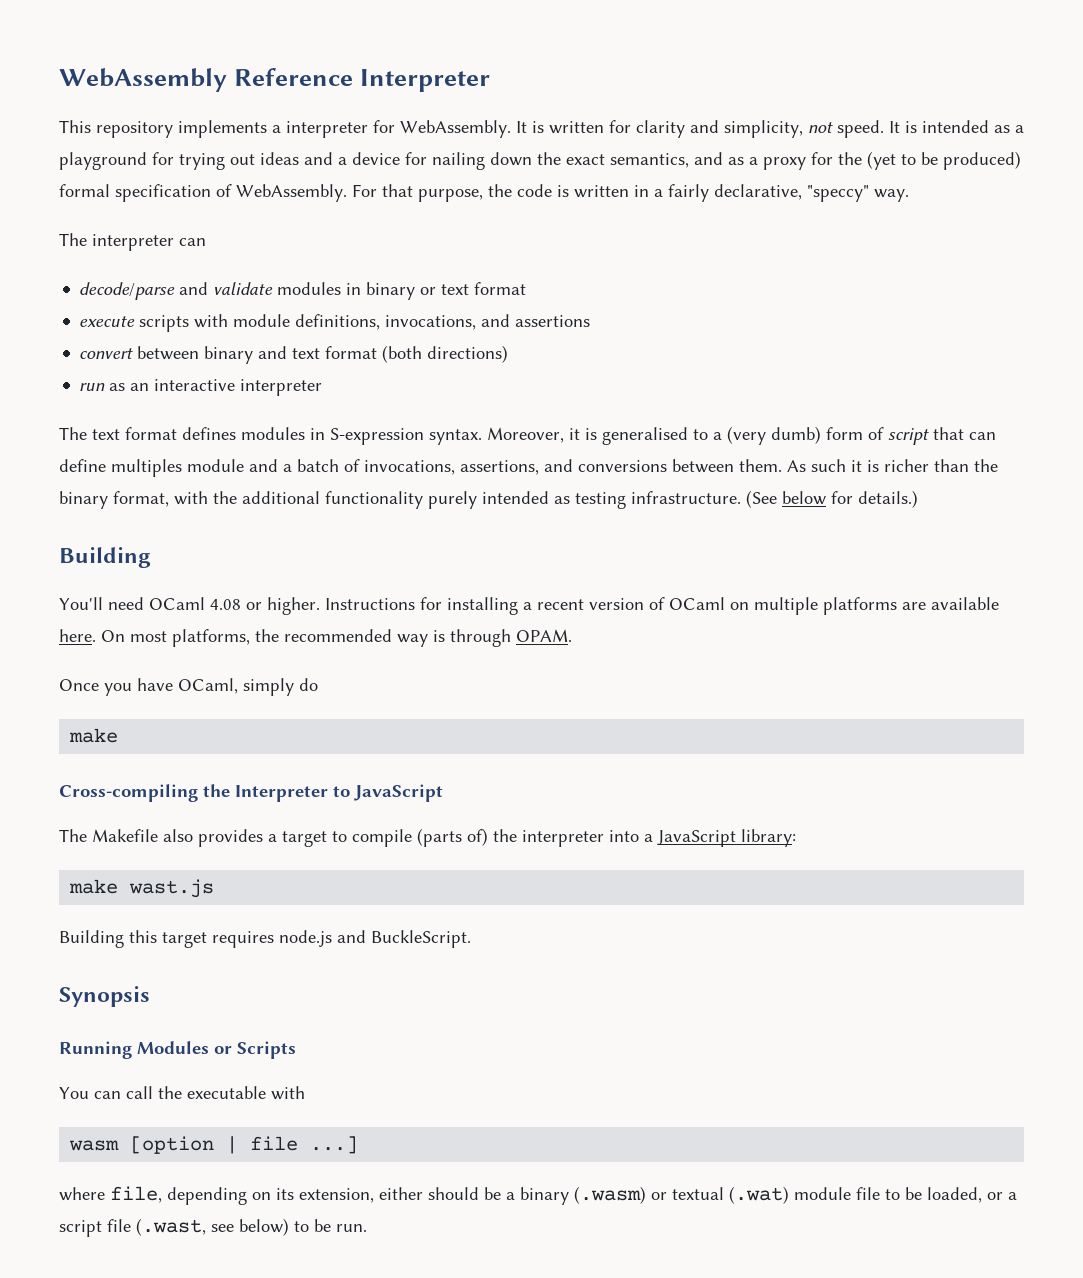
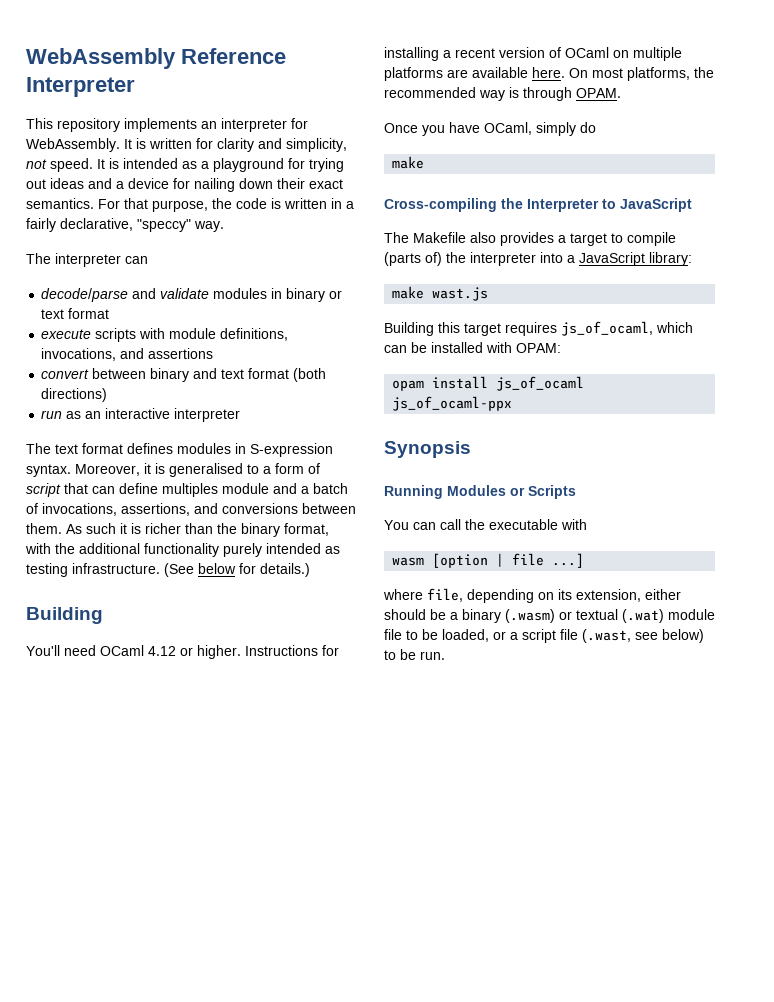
[272,125,281,133] a -> [201,121,217,129] an
[537,151,1021,170] [59,184,347,202] the exact semantics, and as a proxy for the (yet to be produced) formal specification of WebAssembly. -> [277,178,343,189] [26,198,94,209] their exact semantics.
[727,426,821,445] (very dumb) -> (271, 470) none
[210,599,241,610] 4.08 -> [148,646,176,656] 4.12
[279,930,471,948] node.js and BuckleScript. -> [561,321,693,336] [384,342,561,353] [392,376,585,391] [392,396,513,411] js_of_ocaml, which can be installed with OPAM: // opam install js_of_ocaml js_of_ocaml-ppx

